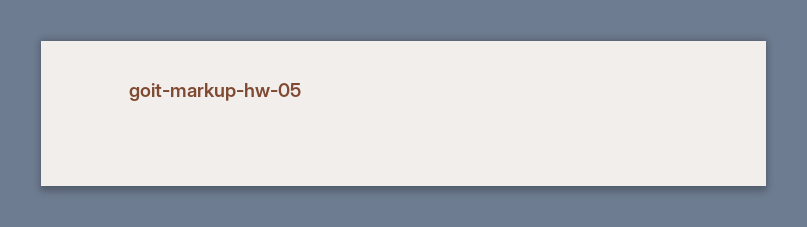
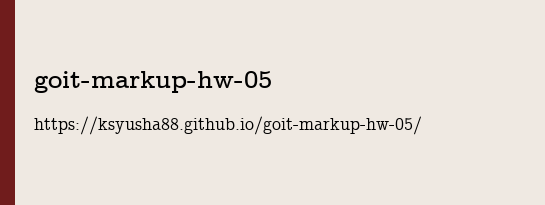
(301, 92) none -> [34,116,422,135] // https://ksyusha88.github.io/goit-markup-hw-05/

